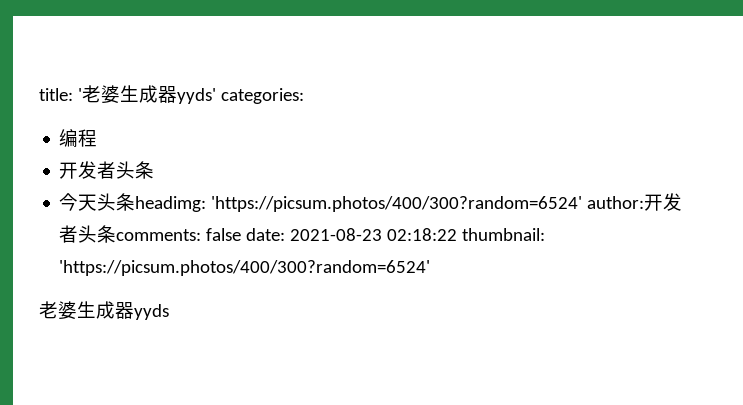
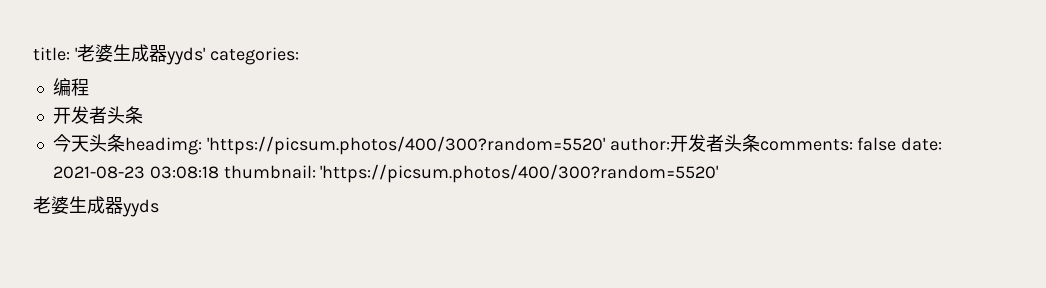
[211,196,583,212] 'https://picsum.photos/400/300?random=6524' -> [206,136,605,155] 'https://picsum.photos/400/300?random=5520'
[387,228,546,241] [59,260,431,276] 02:18:22 thumbnail: 'https://picsum.photos/400/300?random=6524' -> [149,164,719,183] 03:08:18 thumbnail: 'https://picsum.photos/400/300?random=5520'

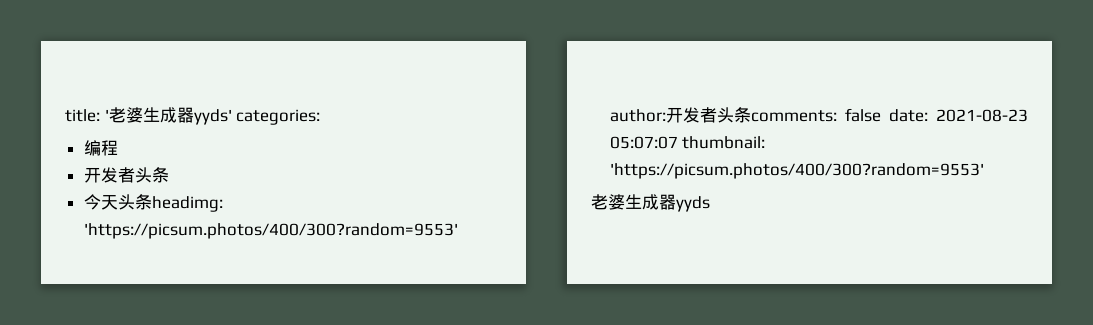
[206,136,605,155] 'https://picsum.photos/400/300?random=5520' -> [83,223,458,239] 'https://picsum.photos/400/300?random=9553'
[149,164,719,183] 03:08:18 thumbnail: 'https://picsum.photos/400/300?random=5520' -> [609,136,766,149] [609,163,984,179] 05:07:07 thumbnail: 'https://picsum.photos/400/300?random=9553'

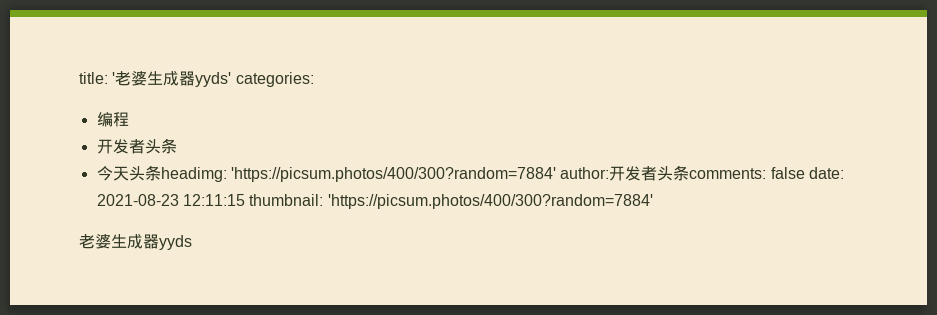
[83,223,458,239] 'https://picsum.photos/400/300?random=9553' -> [230,167,556,182] 'https://picsum.photos/400/300?random=7884'
[609,136,766,149] [609,163,984,179] 05:07:07 thumbnail: 'https://picsum.photos/400/300?random=9553' -> [182,194,653,209] 12:11:15 thumbnail: 'https://picsum.photos/400/300?random=7884'

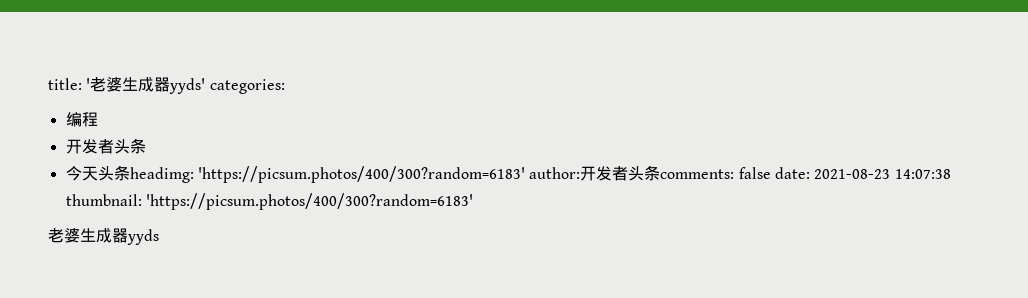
[230,167,556,182] 'https://picsum.photos/400/300?random=7884' -> [197,166,525,183] 'https://picsum.photos/400/300?random=6183'
[182,194,653,209] 12:11:15 thumbnail: 'https://picsum.photos/400/300?random=7884' -> [894,169,951,179] [65,193,473,210] 14:07:38 thumbnail: 'https://picsum.photos/400/300?random=6183'

